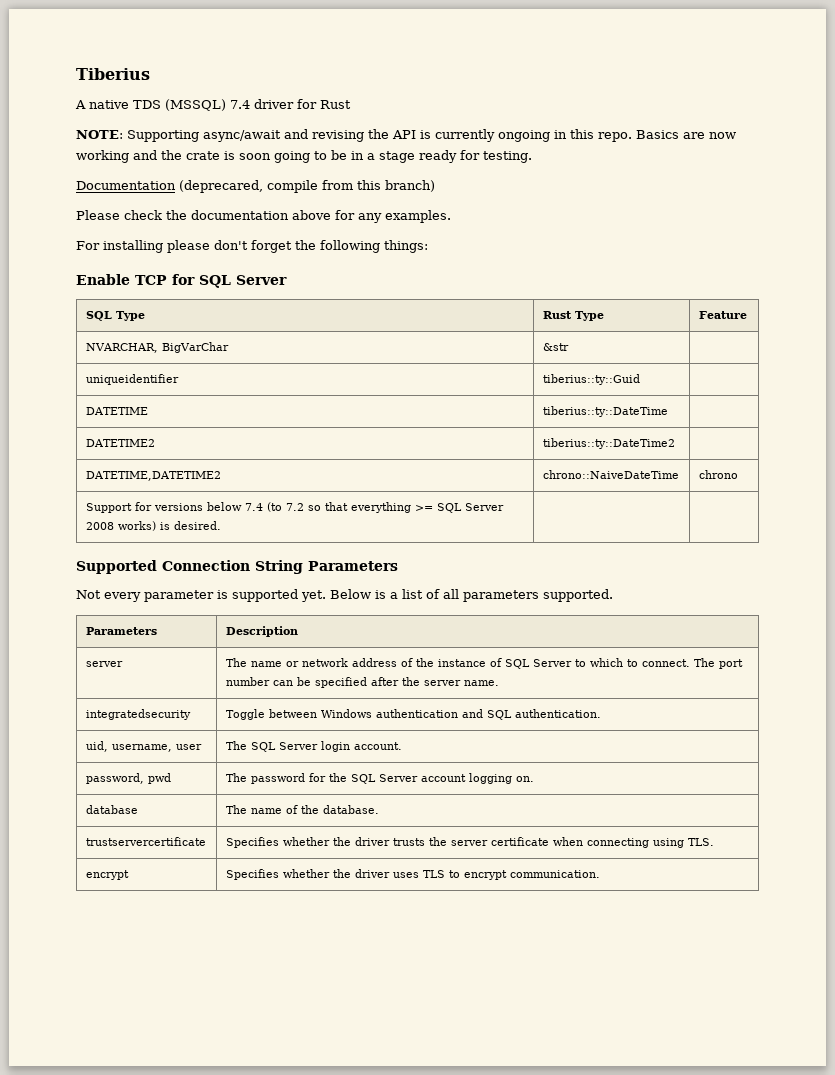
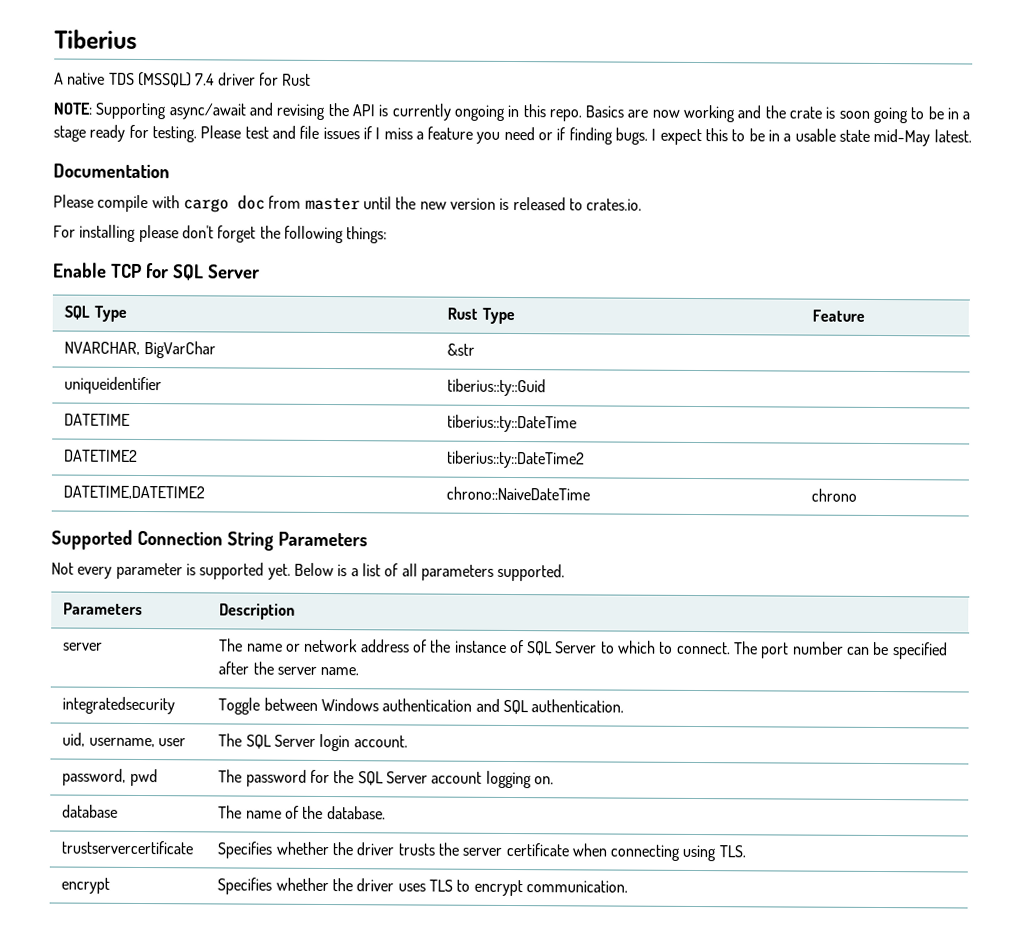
[76,180,435,193] [76,210,451,223] // Documentation (deprecared, compile from this branch) // Please check the documentation above for any examples. -> [200,125,972,147] [53,163,170,179] [53,194,643,213] Please test and file issues if I miss a feature you need or if finding bugs. I expect this to be in a usable state mid-May latest. // Documentation // Please compile with cargo doc from master until the new version is released to crates.io.
[85,502,504,513] [85,521,221,531] // Support for versions below 7.4 (to 7.2 so that everything >= SQL Server 2008 works) is desired. | | -> (858, 495) none

